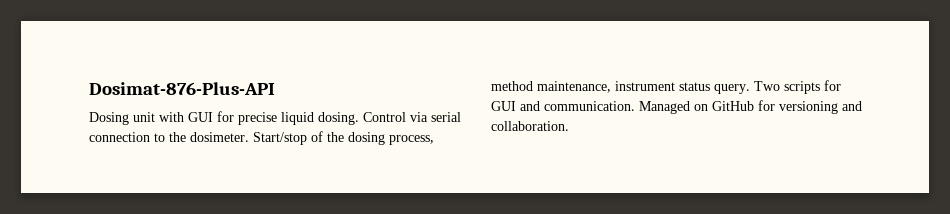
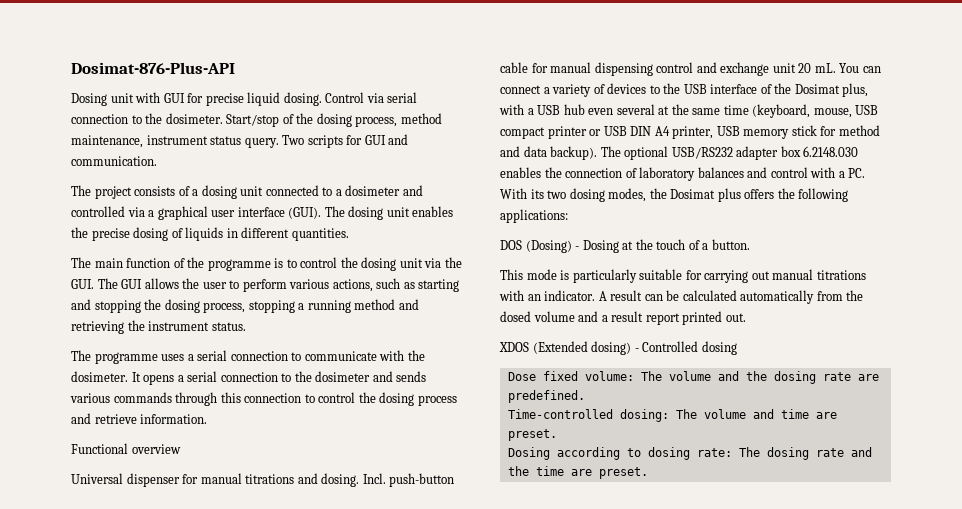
[639,100,862,114] [491,121,569,131] Managed on GitHub for versioning and collaboration. -> [71,185,423,199] [71,206,454,220] [71,227,349,241] [71,257,462,271] [71,278,460,292] [71,299,419,313] [71,320,246,334] [71,350,425,364] [71,371,427,385] [70,392,457,406] [71,413,208,424] [71,443,181,454] [71,473,455,487] [500,62,881,76] [500,83,869,97] [499,104,879,118] [500,125,880,139] [500,146,859,160] [500,167,866,181] [500,188,849,202] [500,209,568,223] [500,239,750,253] [500,269,866,283] [499,290,864,304] [500,311,746,325] [499,341,737,355] [507,371,879,384] [507,390,585,403] [507,409,837,422] [507,429,557,441] [507,447,872,460] [507,466,648,479] // The project consists of a dosing unit connected to a dosimeter and controlled via a graphical user interface (GUI). The dosing unit enables the precise dosing of liquids in different quantities. // The main function of the programme is to control the dosing unit via the GUI. The GUI allows the user to perform various actions, such as starting and stopping the dosing process, stopping a running method and retrieving the instrument status. // The programme uses a serial connection to communicate with the dosimeter. It opens a serial connection to the dosimeter and sends various commands through this connection to control the dosing process and retrieve information. // Functional overview // Universal dispenser for manual titrations and dosing. Incl. push-button cable for manual dispensing control and exchange unit 20 mL. You can connect a variety of devices to the USB interface of the Dosimat plus, with a USB hub even several at the same time (keyboard, mouse, USB compact printer or USB DIN A4 printer, USB memory stick for method and data backup). The optional USB/RS232 adapter box 6.2148.030 enables the connection of laboratory balances and control with a PC. With its two dosing modes, the Dosimat plus offers the following applications: // DOS (Dosing) - Dosing at the touch of a button. // This mode is particularly suitable for carrying out manual titrations with an indicator. A result can be calculated automatically from the dosed volume and a result report printed out. // XDOS (Extended dosing) - Controlled dosing // Dose fixed volume: The volume and the dosing rate are predefined. // Time-controlled dosing: The volume and time are preset. // Dosing according to dosing rate: The dosing rate and the time are preset.

